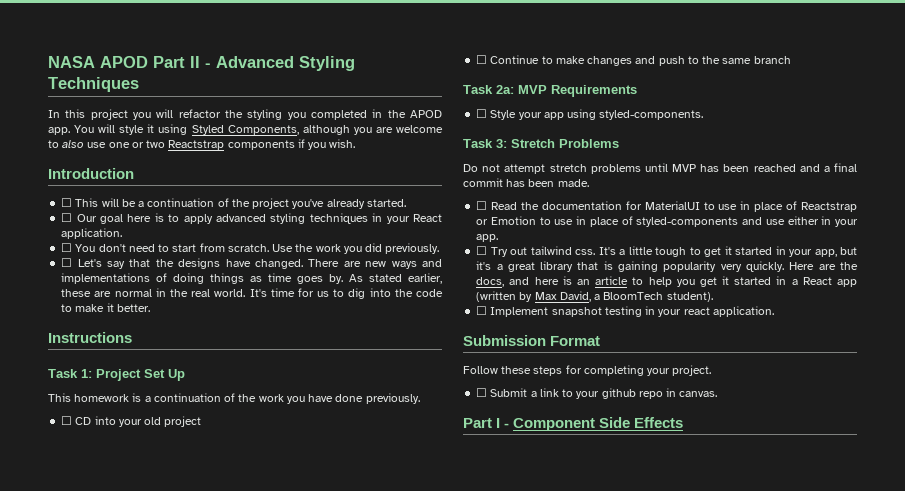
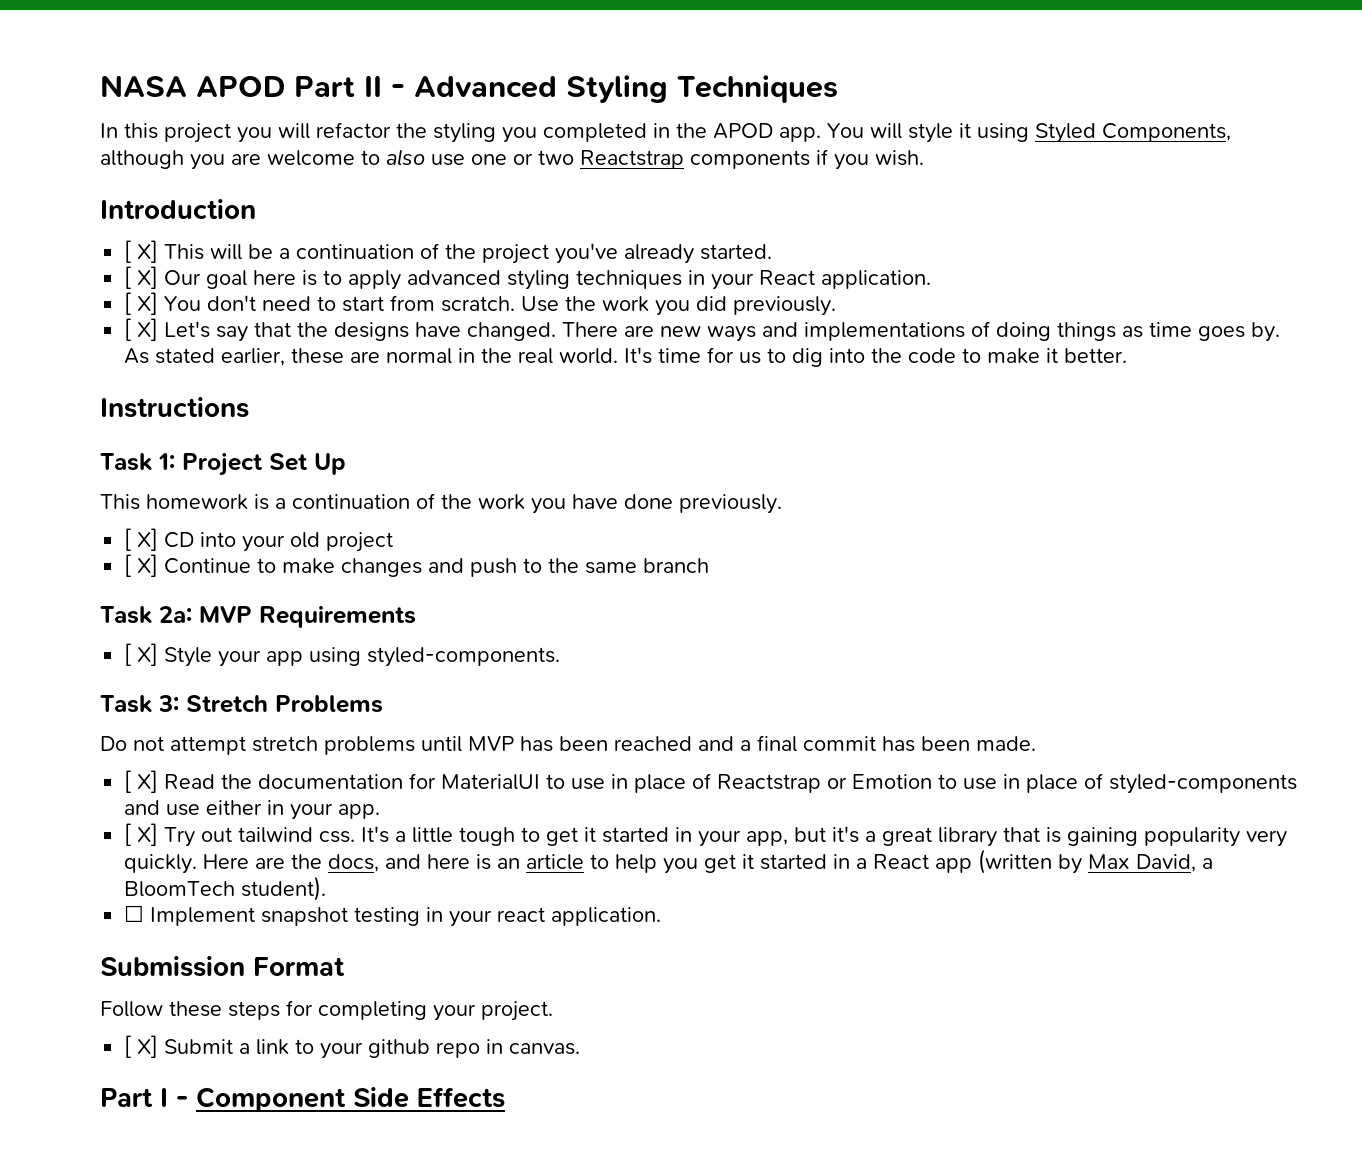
[61,198,73,207] ☐ -> [124,240,159,263] [ X]
[61,213,73,222] ☐ -> [124,266,159,289] [ X]
[61,243,73,252] ☐ -> [124,292,159,315] [ X]
[61,258,73,267] ☐ -> [124,318,159,341] [ X]
[61,416,73,425] ☐ -> [124,528,159,551] [ X]
[476,55,488,64] ☐ -> [124,554,159,577] [ X]
[476,109,488,118] ☐ -> [124,643,159,666] [ X]
[476,201,488,210] ☐ -> [124,770,159,793] [ X]
[476,246,488,255] ☐ -> [124,823,159,846] [ X]
[476,388,488,397] ☐ -> [124,1035,159,1058] [ X]

